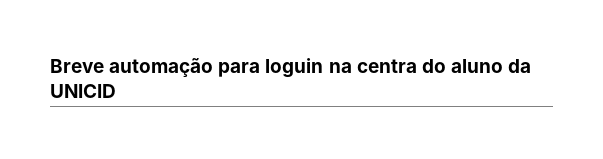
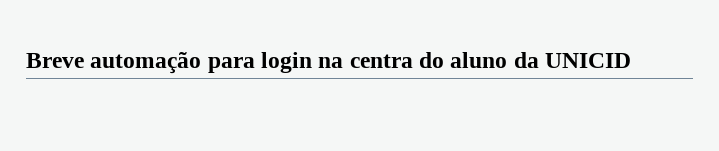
[265,58,324,78] loguin -> [261,52,313,73] login

